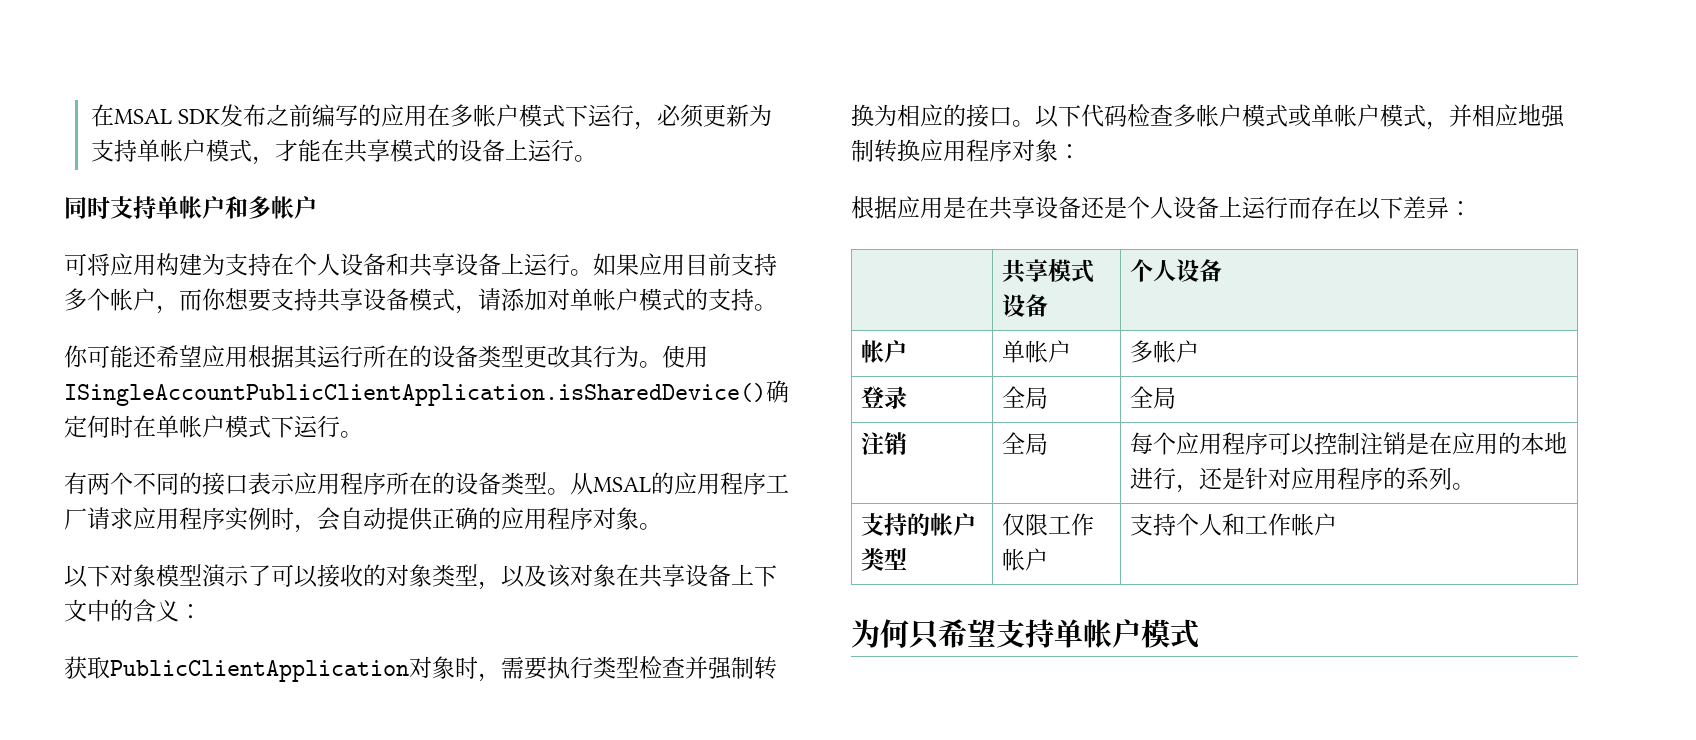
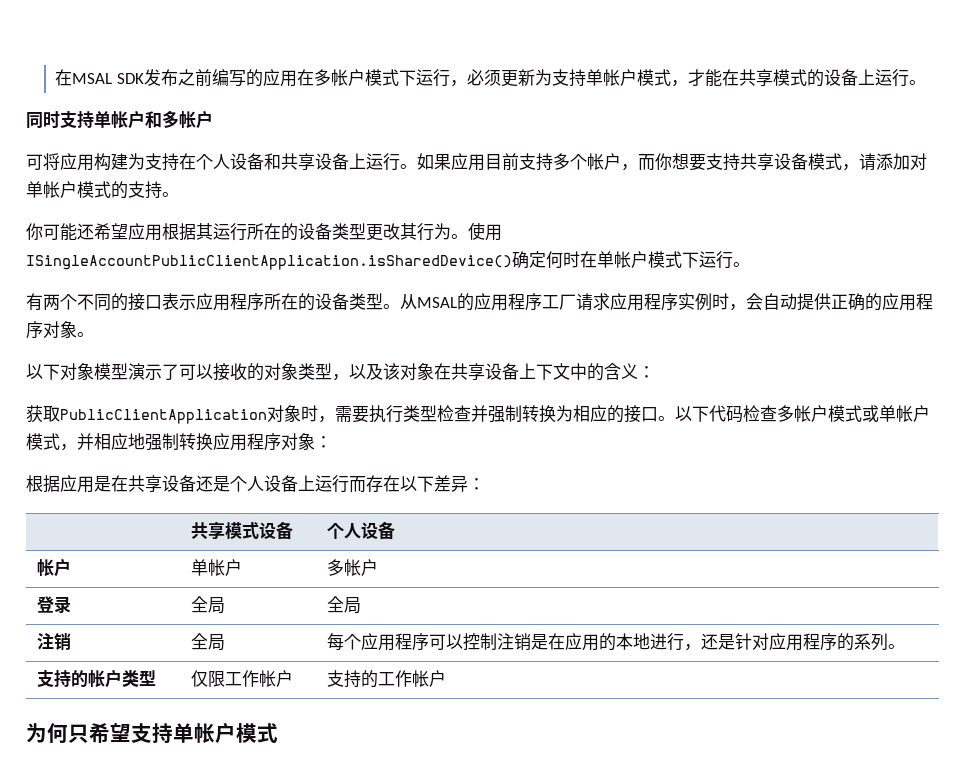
[1175,513,1245,536] 个人和 -> [361,670,379,688] 的

